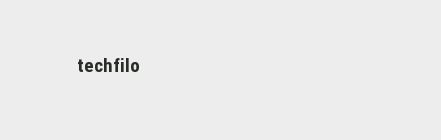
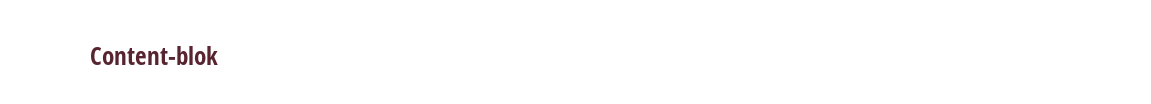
[77,58,140,72] techfilo -> [90,46,218,65] Content-blok

